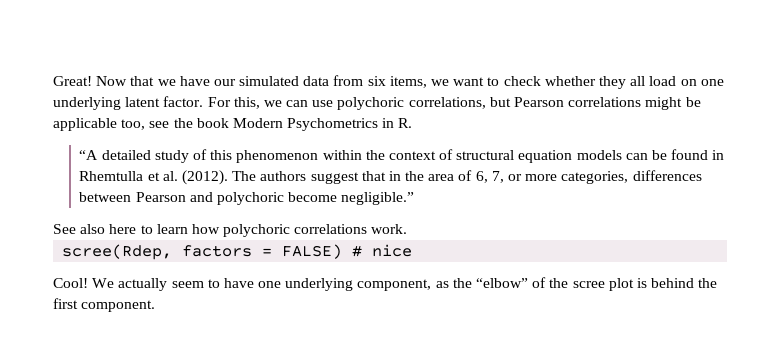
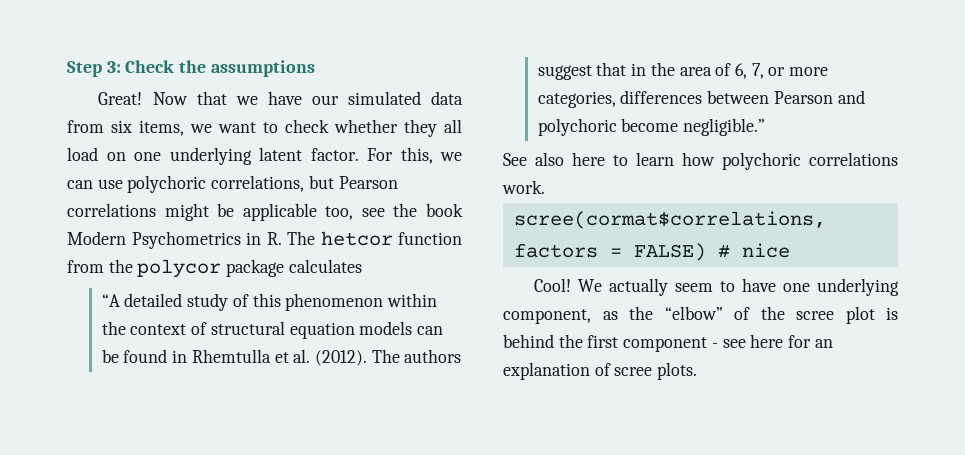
(53, 81) none -> [67,60,315,77] Step 3: Check the assumptions //
(413, 123) none -> [287,231,462,246] [67,259,362,278] The hetcor function from the polycor package calculates
[62,244,173,260] scree(Rdep, -> [513,211,826,229] scree(cormat$correlations,
[81,300,156,312] component. -> [623,334,833,352] [503,362,698,380] component - see here for an explanation of scree plots.

